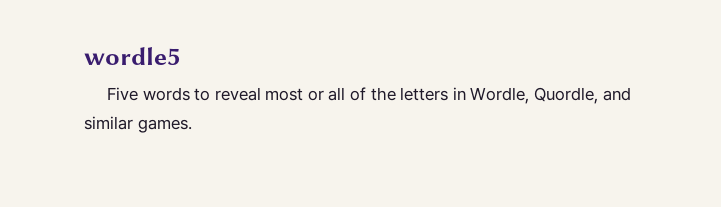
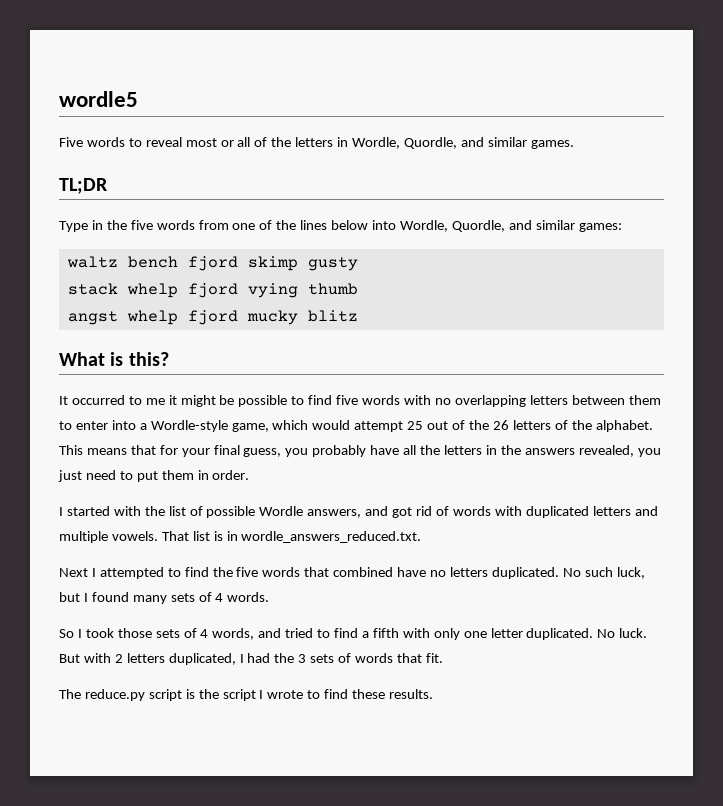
(192, 126) none -> [59,178,108,194] [59,220,622,232] [66,256,358,271] [67,283,358,298] [67,310,358,325] [59,352,169,366] [59,395,661,407] [59,420,653,432] [59,445,661,457] [58,470,250,482] [59,506,658,518] [59,531,422,543] [59,567,645,579] [59,592,270,604] [59,628,648,640] [59,653,443,665] [59,689,434,701] // TL;DR // Type in the five words from one of the lines below into Wordle, Quordle, and similar games: // waltz bench fjord skimp gusty // stack whelp fjord vying thumb // angst whelp fjord mucky blitz // What is this? // It occurred to me it might be possible to find five words with no overlapping letters between them to enter into a Wordle-style game, which would attempt 25 out of the 26 letters of the alphabet. This means that for your final guess, you probably have all the letters in the answers revealed, you just need to put them in order. // I started with the list of possible Wordle answers, and got rid of words with duplicated letters and multiple vowels. That list is in wordle_answers_reduced.txt. // Next I attempted to find the five words that combined have no letters duplicated. No such luck, but I found many sets of 4 words. // So I took those sets of 4 words, and tried to find a fifth with only one letter duplicated. No luck. But with 2 letters duplicated, I had the 3 sets of words that fit. // The reduce.py script is the script I wrote to find these results.

